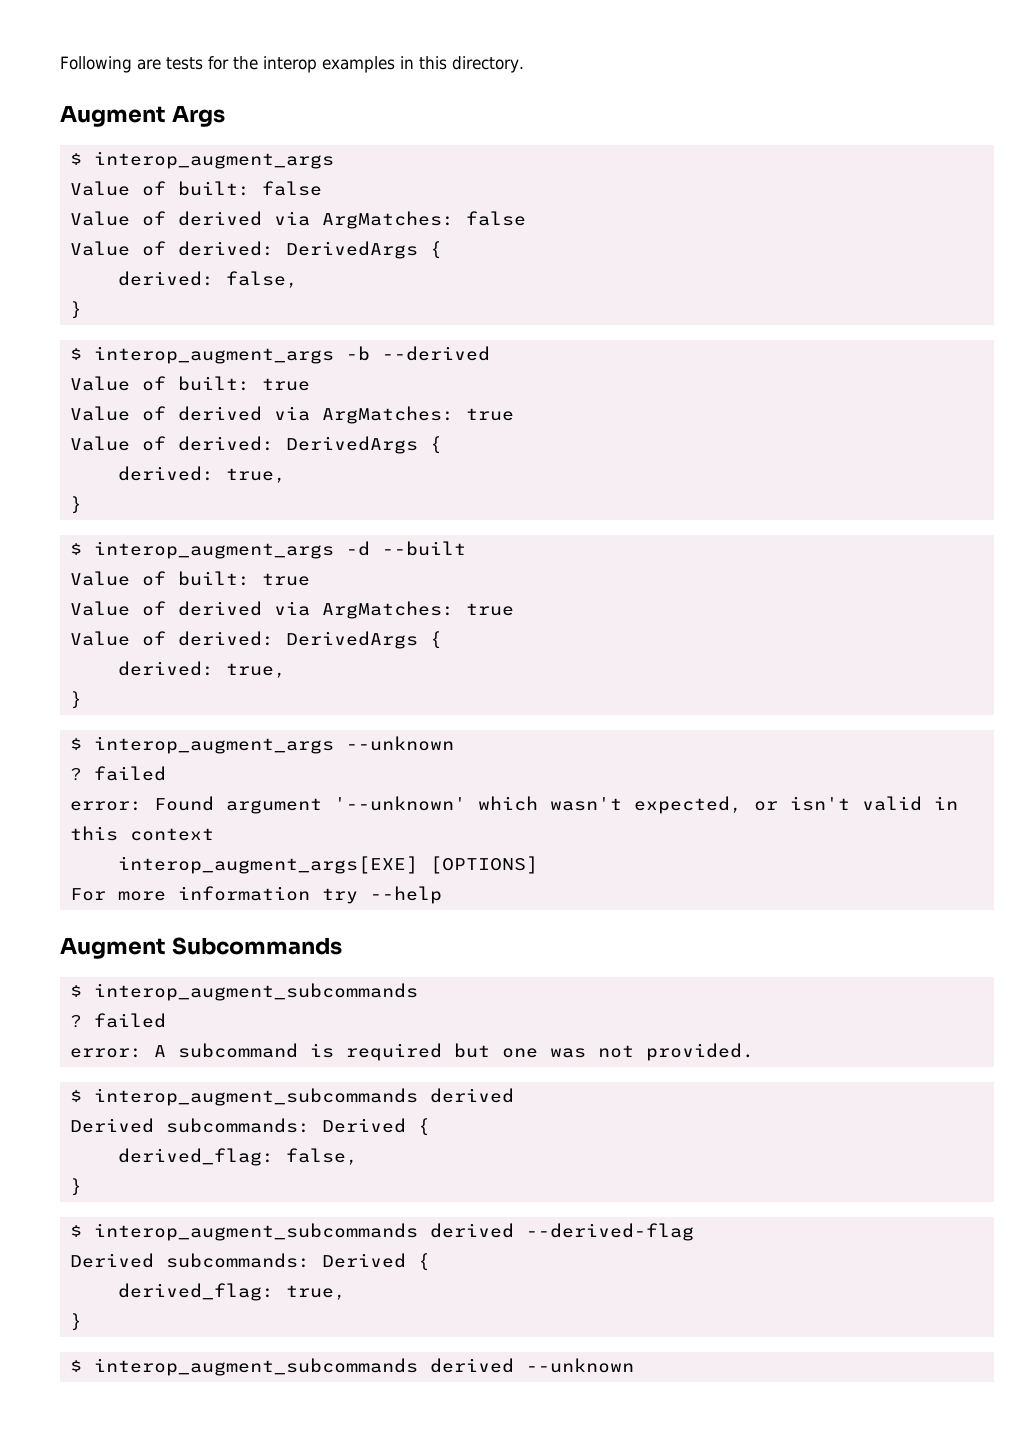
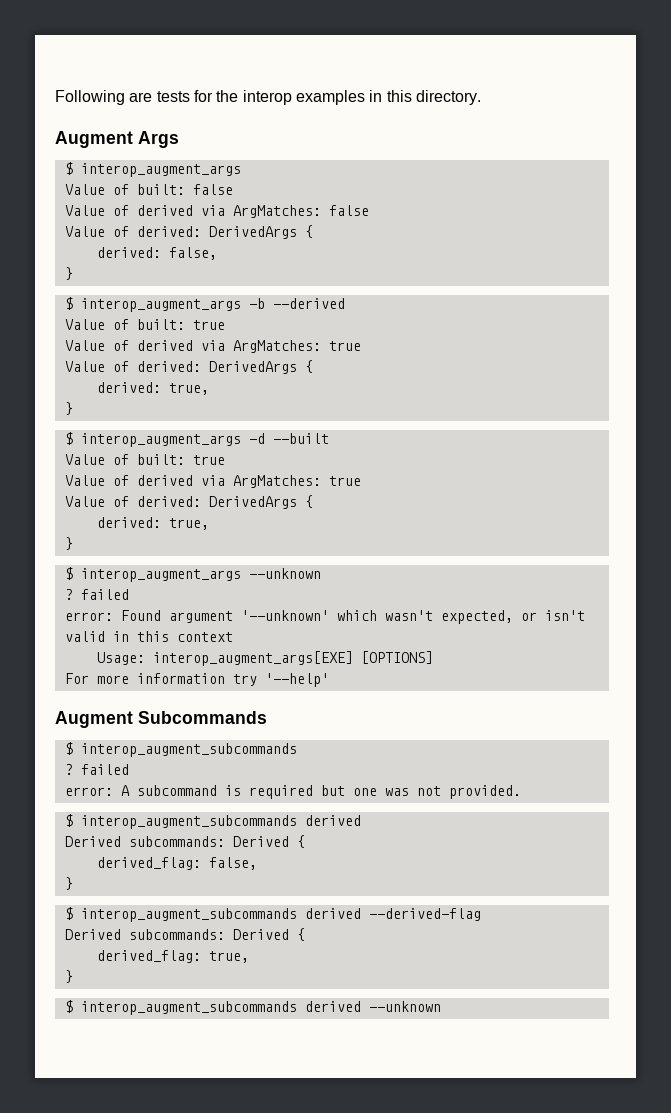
(214, 834) none -> [96,652,145,665] Usage:
[369,886,442,904] --help -> [264,673,329,687] '--help'

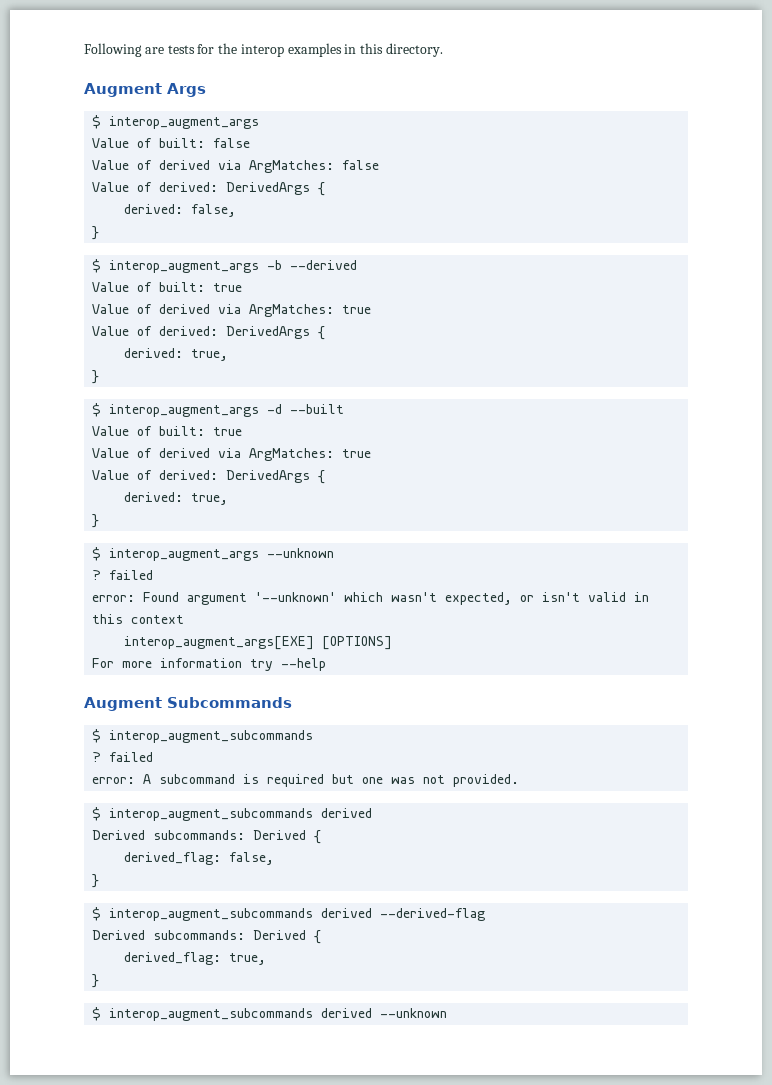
[96,652,145,665] Usage: -> (185, 619) none
[264,673,329,687] '--help' -> [281,658,327,671] --help

